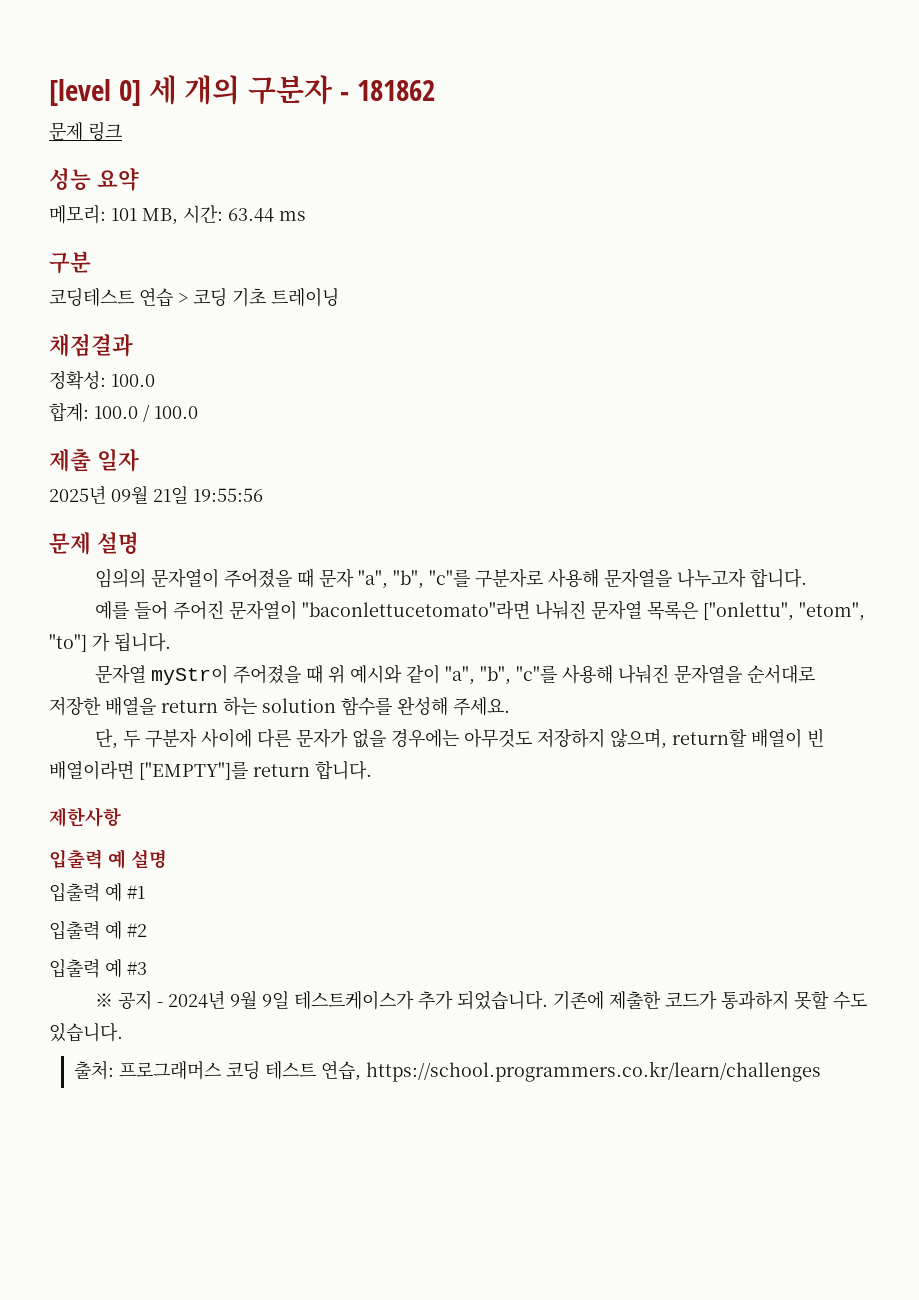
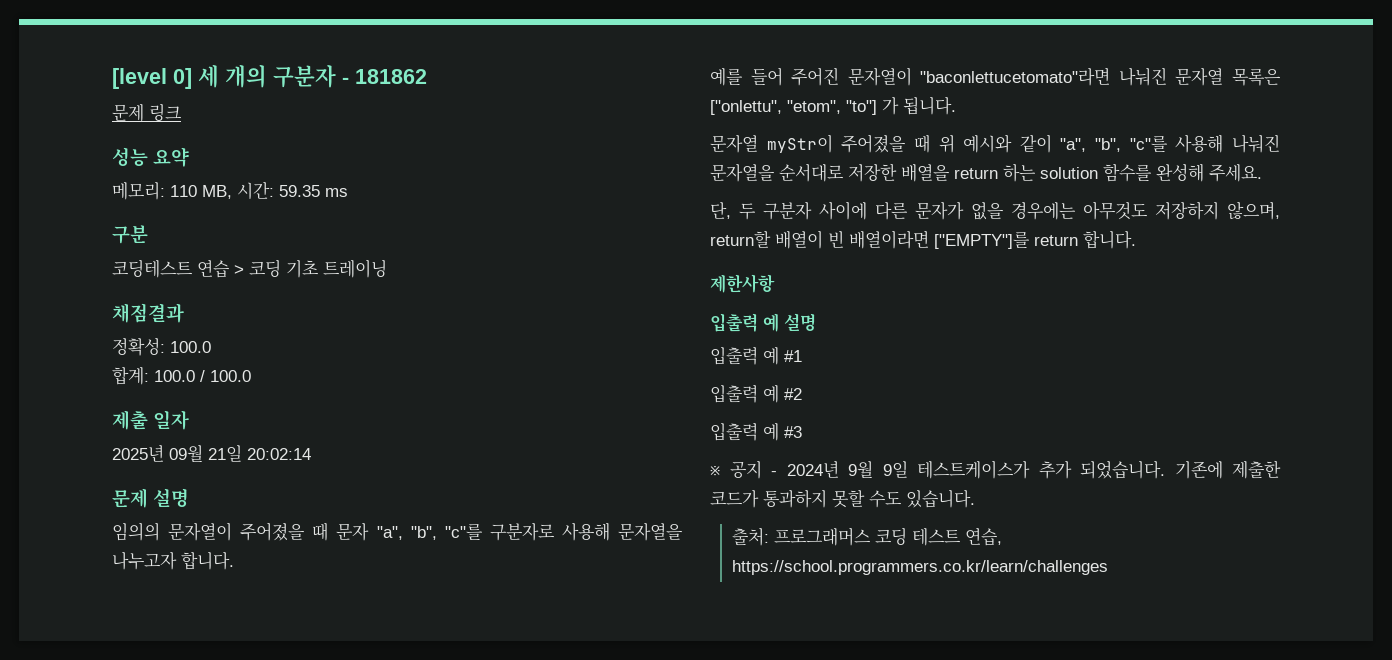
[111,208,137,221] 101 -> [170,185,197,197] 110
[228,208,274,222] 63.44 -> [279,185,320,197] 59.35
[193,488,263,502] 19:55:56 -> [247,448,311,460] 20:02:14

